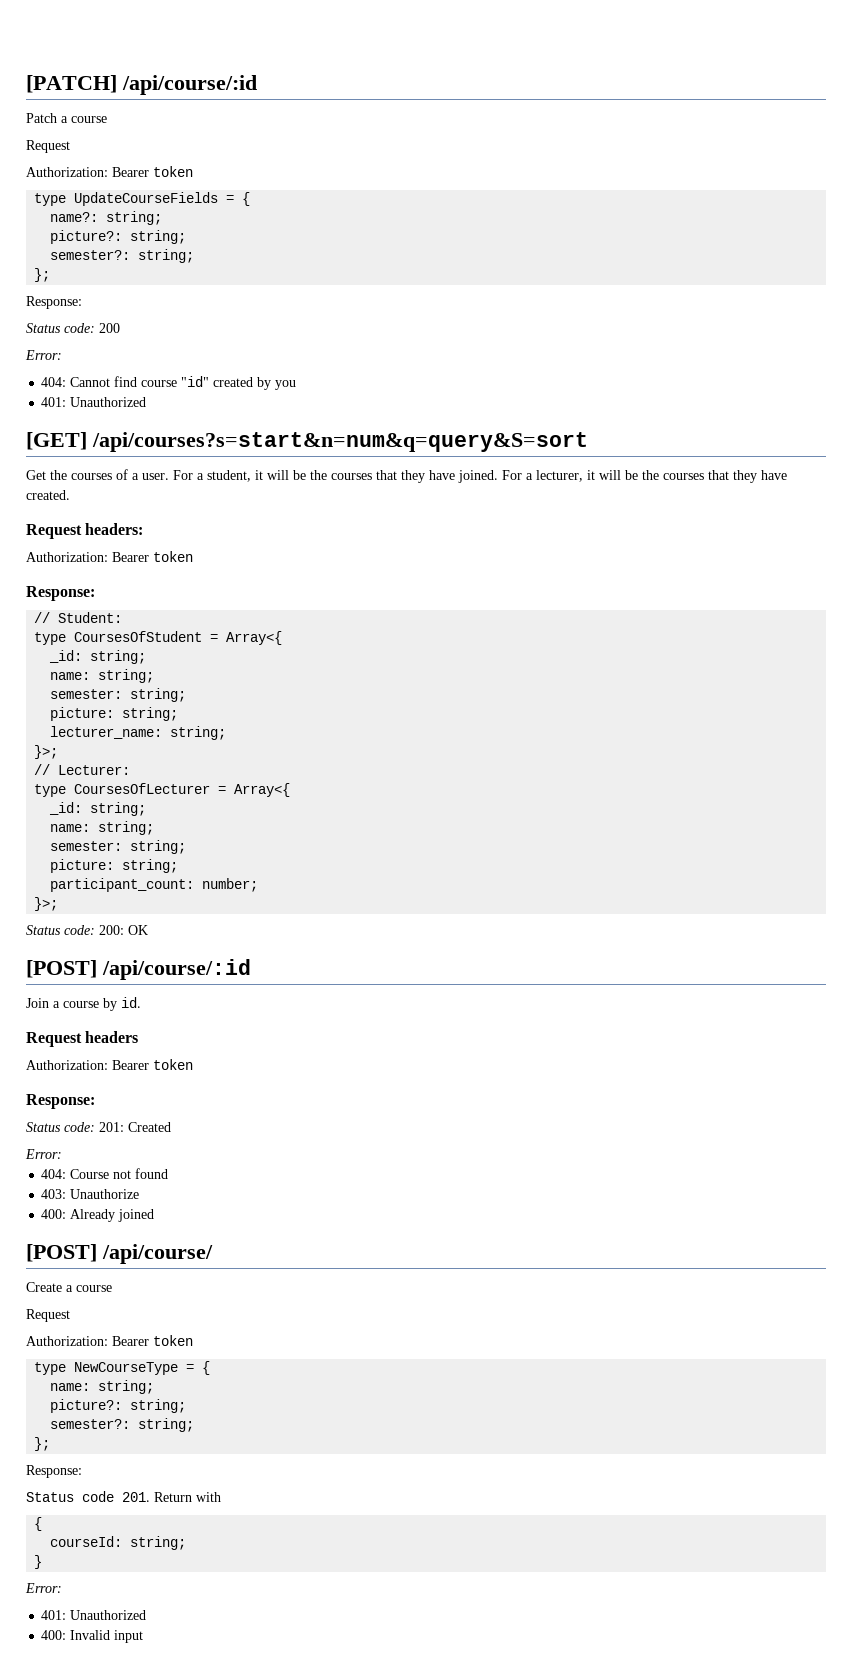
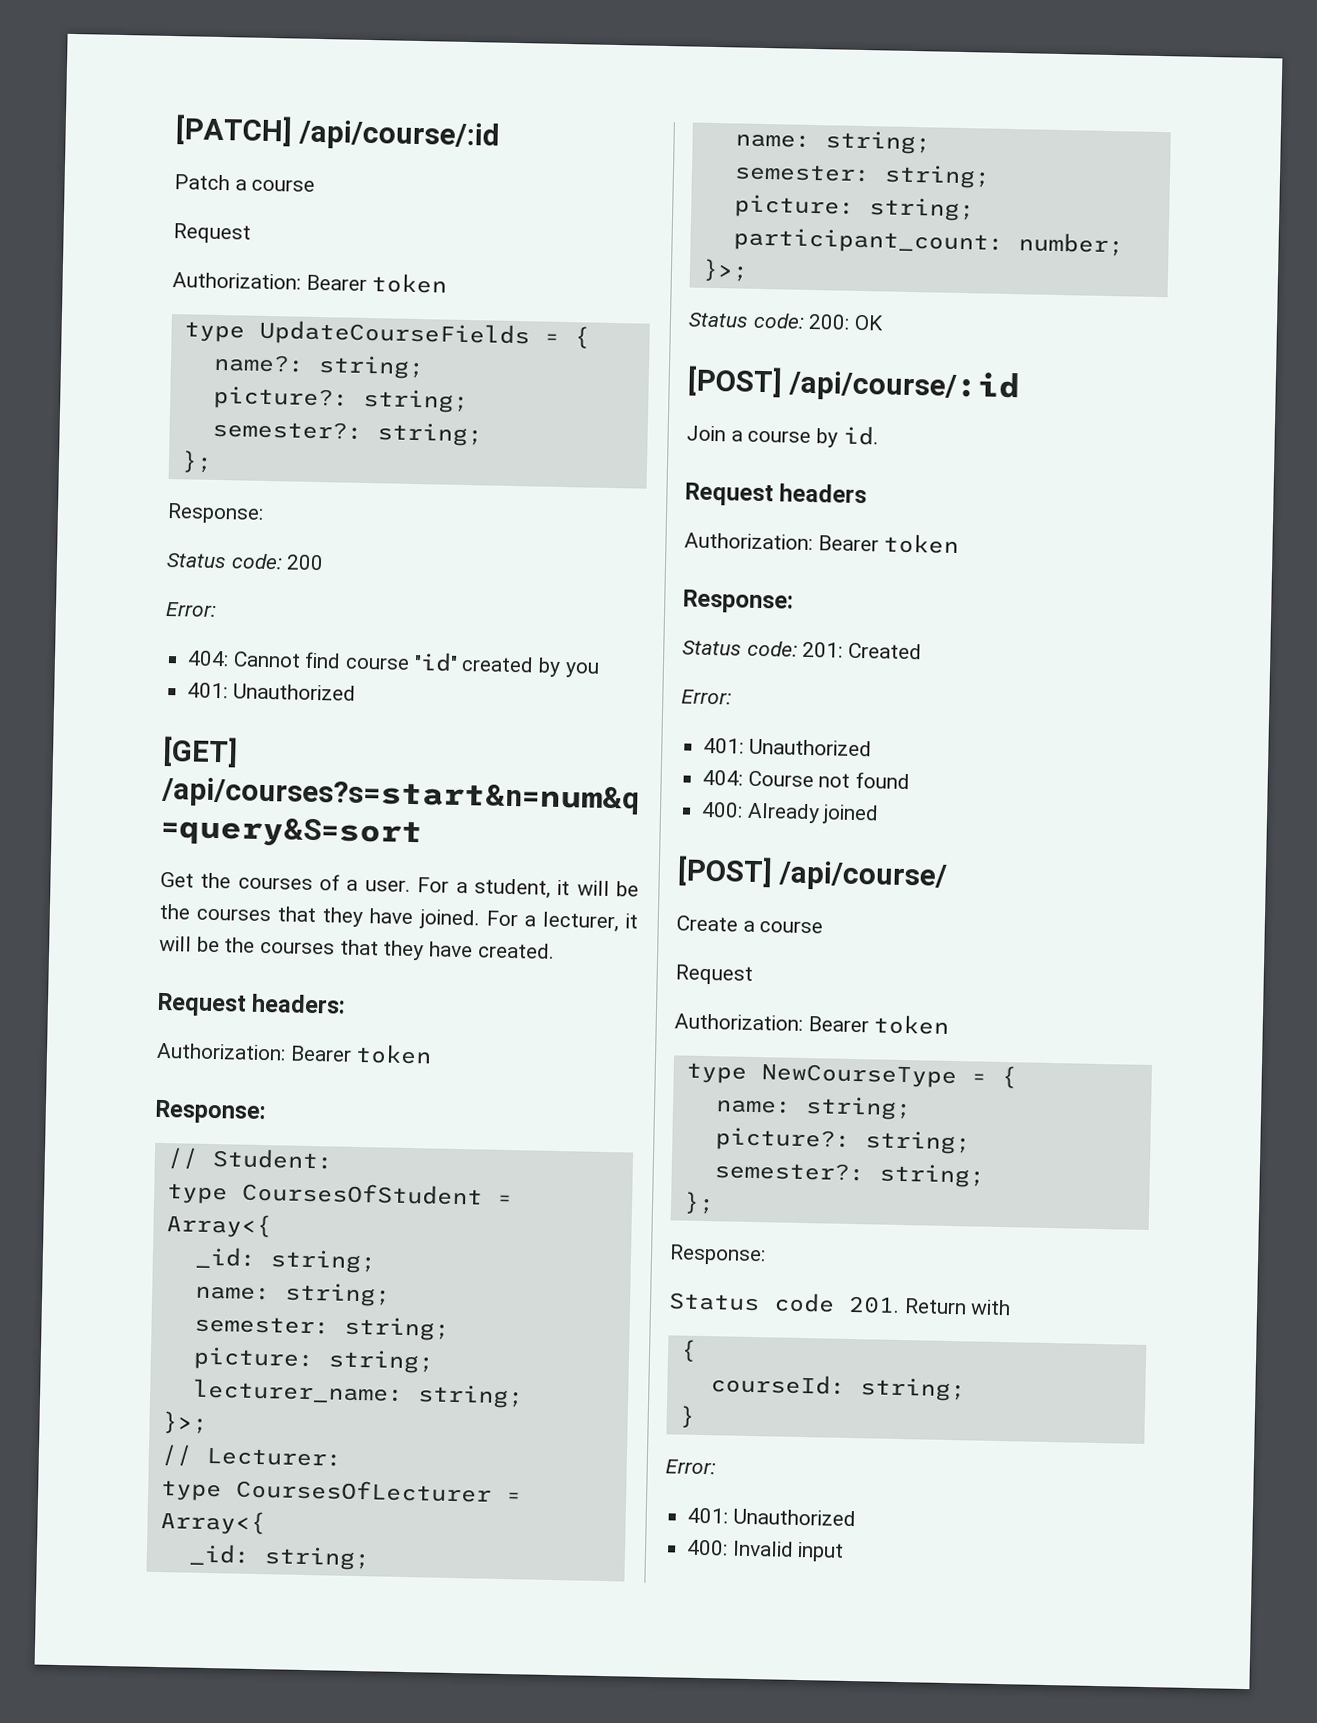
(62, 1154) none -> [703,737,872,757] // 401: Unauthorized
[41,1189,140,1199] // 403: Unauthorize -> (911, 780) none

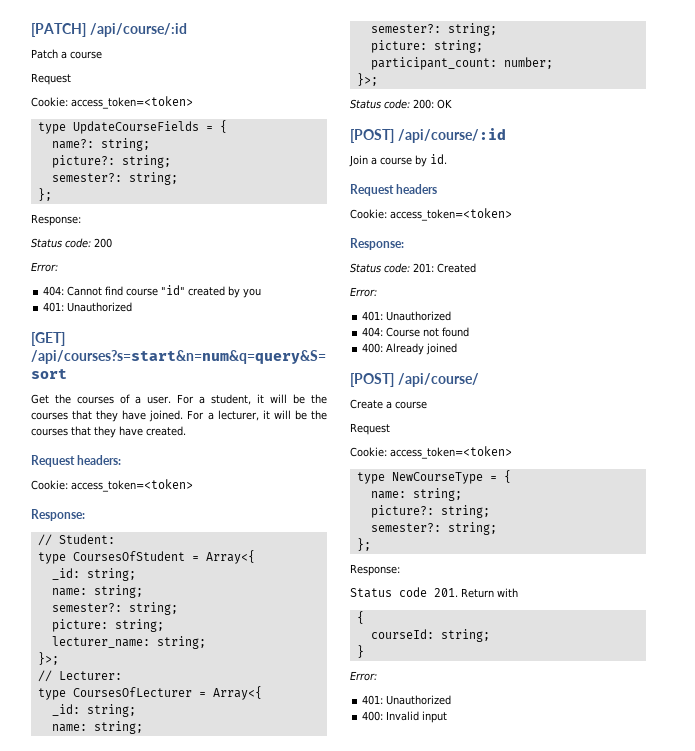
[172,272,448,294] Authorization: Bearer token -> [31,96,193,109] Cookie: access_token=<token>
[156,1042,433,1065] Authorization: Bearer token -> [31,479,193,492] Cookie: access_token=<token>
[193,1315,330,1335] semester: -> [51,603,122,612] semester?:
[733,163,871,183] semester: -> [370,24,441,33] semester?:
[684,532,960,555] Authorization: Bearer token -> [350,208,512,221] Cookie: access_token=<token>
[674,1013,950,1035] Authorization: Bearer token -> [350,446,512,459] Cookie: access_token=<token>

